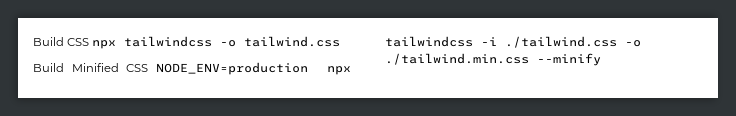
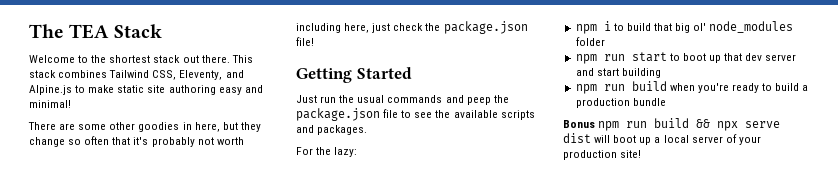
[33,36,341,49] [33,62,351,75] [385,36,641,48] [385,53,601,66] Build CSS npx tailwindcss -o tailwind.css // Build Minified CSS NODE_ENV=production npx tailwindcss -i ./tailwind.css -o ./tailwind.min.css --minify -> [29,24,162,39] [29,55,253,63] [29,70,244,80] [29,85,263,95] [29,100,71,108] [28,122,261,132] [29,136,244,147] [296,21,528,34] [296,37,314,46] [296,67,412,83] [296,95,509,105] [296,108,535,121] [296,125,368,135] [296,147,358,157] [575,21,794,34] [575,37,605,46] [575,52,797,64] [575,68,661,78] [575,81,809,94] [575,98,666,108] [563,118,781,131] [563,133,761,145] [563,150,642,160] The TEA Stack // Welcome to the shortest stack out there. This stack combines Tailwind CSS, Eleventy, and Alpine.js to make static site authoring easy and minimal! // There are some other goodies in here, but they change so often that it's probably not worth including here, just check the package.json file! // Getting Started // Just run the usual commands and peep the package.json file to see the available scripts and packages. // For the lazy: // npm i to build that big ol' node_modules folder // npm run start to boot up that dev server and start building // npm run build when you're ready to build a production bundle // Bonus npm run build && npx serve dist will boot up a local server of your production site!

